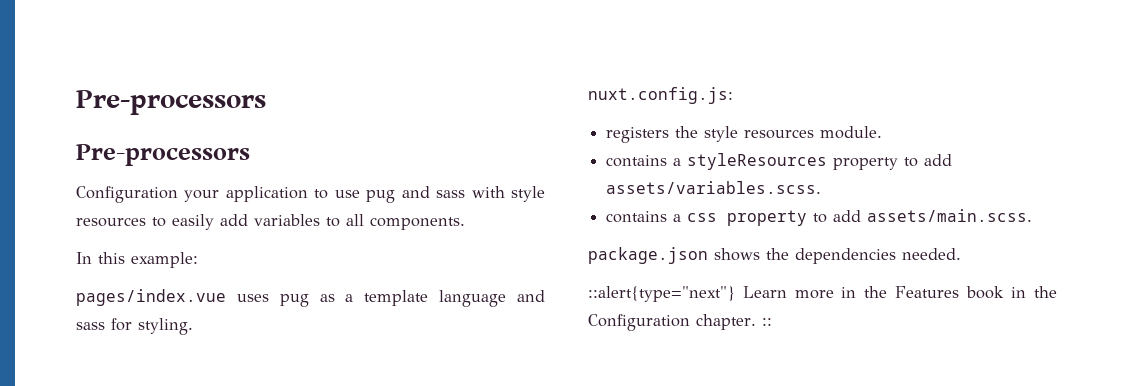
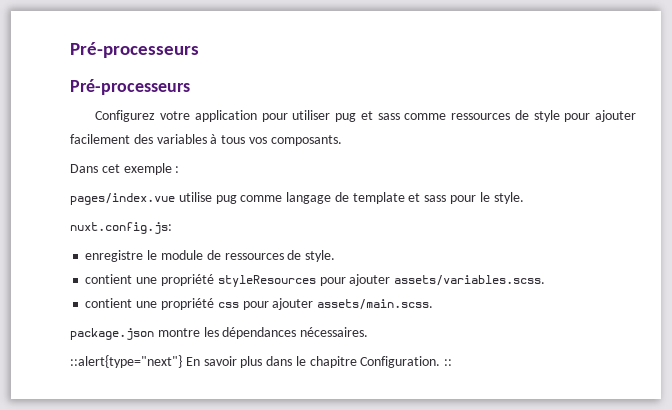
[76,90,266,115] [76,144,250,166] [76,186,546,203] [76,214,465,230] [76,252,198,268] [76,289,545,307] [76,318,193,335] [588,87,733,104] [606,126,883,143] [606,153,953,170] [606,181,822,194] [606,209,1033,226] [588,247,961,264] [588,286,1057,302] [588,314,756,331] Pre-processors // Pre-processors // Configuration your application to use pug and sass with style resources to easily add variables to all components. // In this example: // pages/index.vue uses pug as a template language and sass for styling. // nuxt.config.js: // registers the style resources module. // contains a styleResources property to add assets/variables.scss. // contains a css property to add assets/main.scss. // package.json shows the dependencies needed. // ::alert{type="next"} Learn more in the Features book in the Configuration chapter. -> [70,42,199,58] [70,79,190,95] [95,110,636,122] [70,134,342,146] [70,163,180,175] [70,192,524,205] [70,222,172,234] [85,250,336,262] [85,274,546,287] [85,298,434,310] [70,327,369,340] [70,355,441,368] Pré-processeurs // Pré-processeurs // Configurez votre application pour utiliser pug et sass comme ressources de style pour ajouter facilement des variables à tous vos composants. // Dans cet exemple : // pages/index.vue utilise pug comme langage de template et sass pour le style. // nuxt.config.js: // enregistre le module de ressources de style. // contient une propriété styleResources pour ajouter assets/variables.scss. // contient une propriété css pour ajouter assets/main.scss. // package.json montre les dépendances nécessaires. // ::alert{type="next"} En savoir plus dans le chapitre Configuration.

